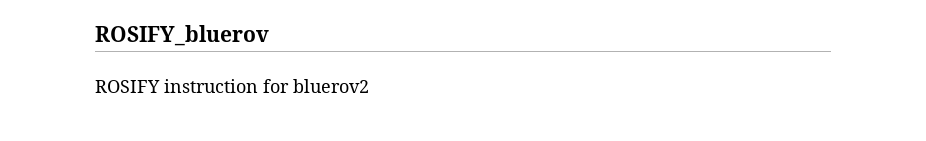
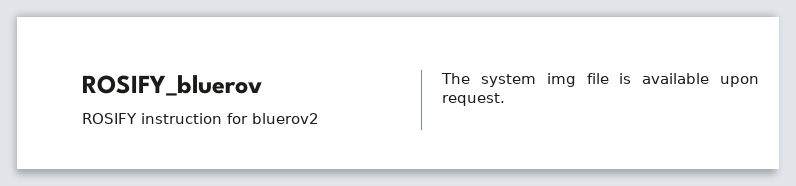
(369, 86) none -> [441,73,759,87] [442,93,505,106] // The system img file is available upon request.

